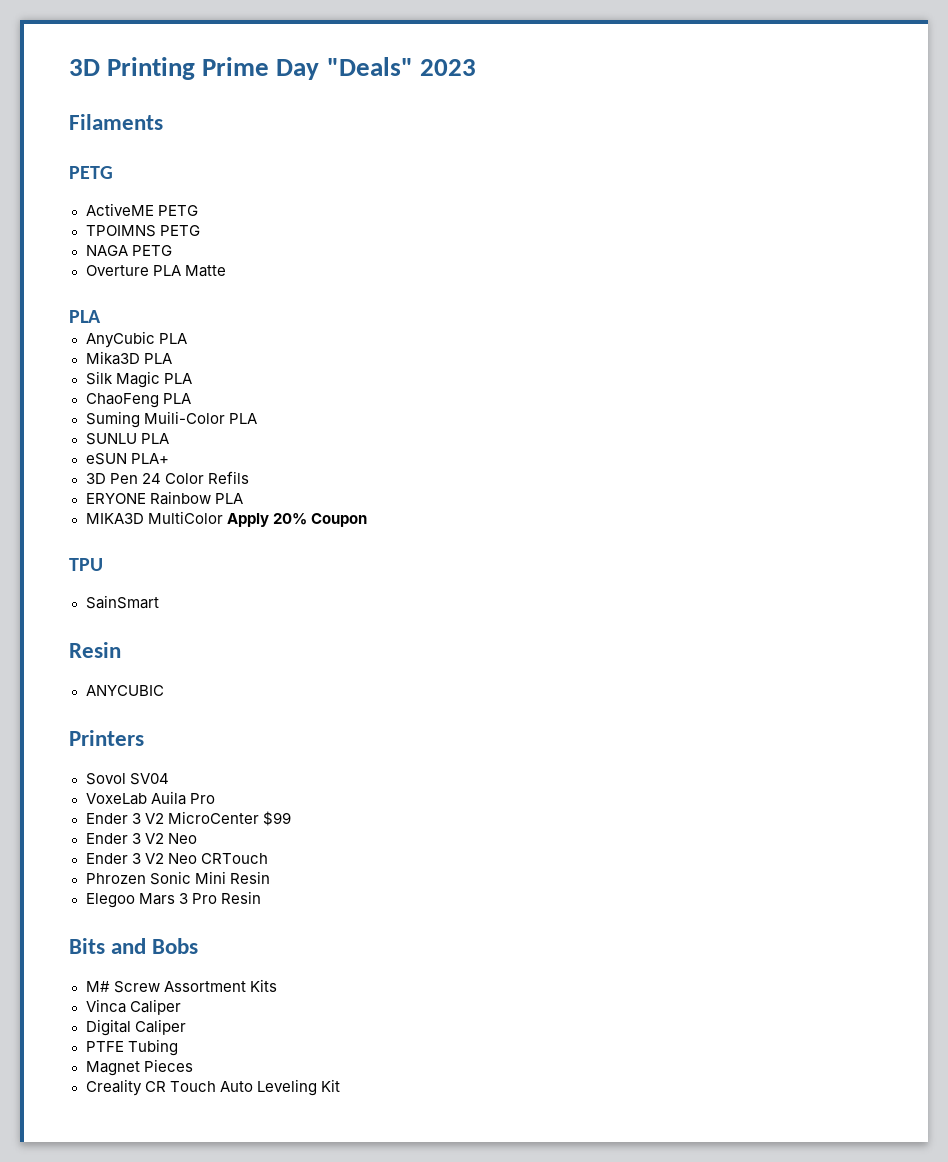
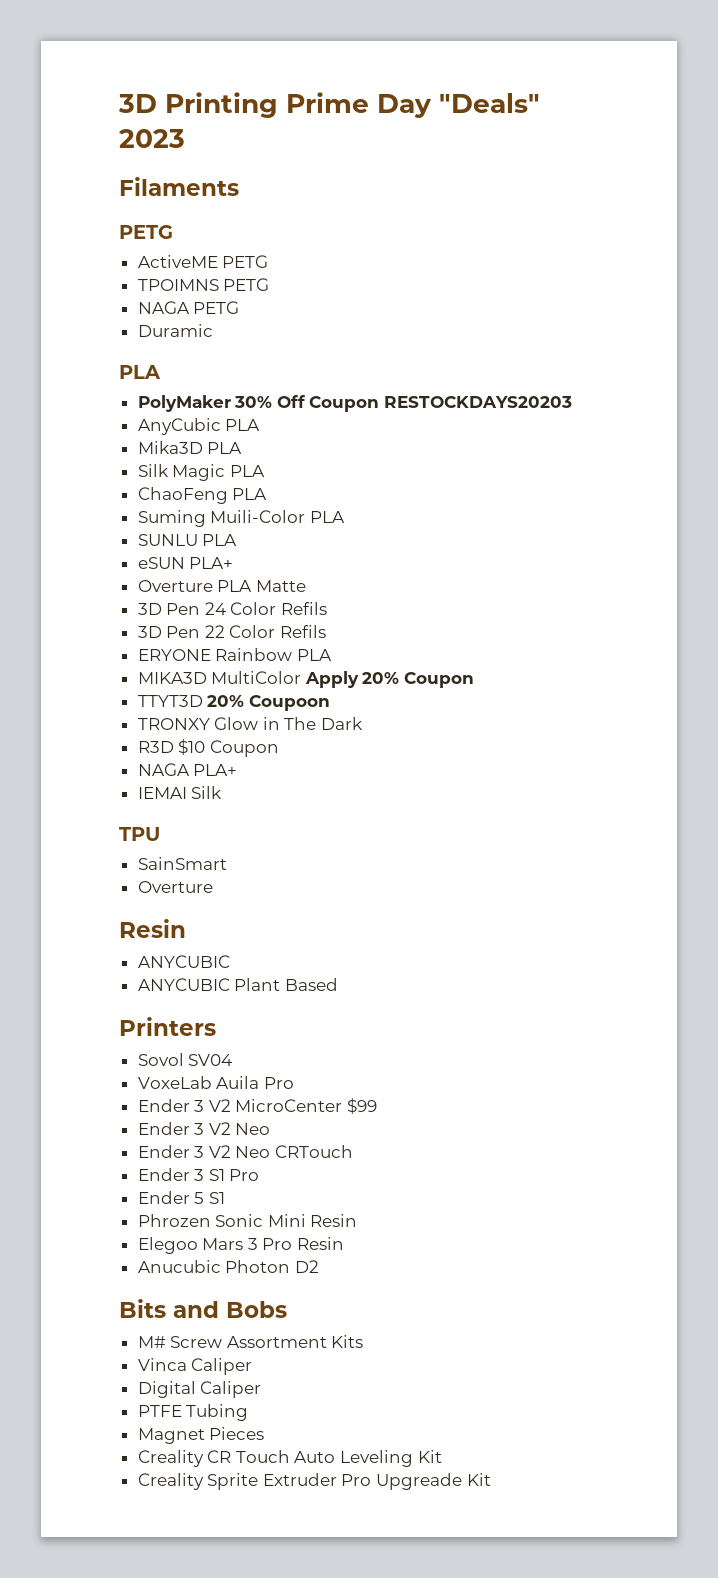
[85,265,226,277] [69,310,101,323] Overture PLA Matte // PLA -> [137,324,213,337] [119,365,161,379] [137,395,573,412] Duramic // PLA // PolyMaker 30% Off Coupon RESTOCKDAYS20203
(169, 458) none -> [137,580,306,592] // Overture PLA Matte
(249, 477) none -> [137,625,327,638] // 3D Pen 22 Color Refils
(367, 520) none -> [137,695,330,711] [137,717,364,730] [137,739,279,757] [137,763,238,776] [137,786,223,799] // TTYT3D 20% Coupoon // TRONXY Glow in The Dark // R3D $10 Coupon // NAGA PLA+ // IEMAI Silk
(159, 602) none -> [137,881,213,893] // Overture
(164, 690) none -> [137,978,338,991] // ANYCUBIC Plant Based
(268, 858) none -> [137,1168,260,1181] [137,1191,225,1204] // Ender 3 S1 Pro // Ender 5 S1
(261, 897) none -> [137,1260,319,1273] // Anucubic Photon D2
(340, 1085) none -> [137,1473,491,1490] // Creality Sprite Extruder Pro Upgreade Kit

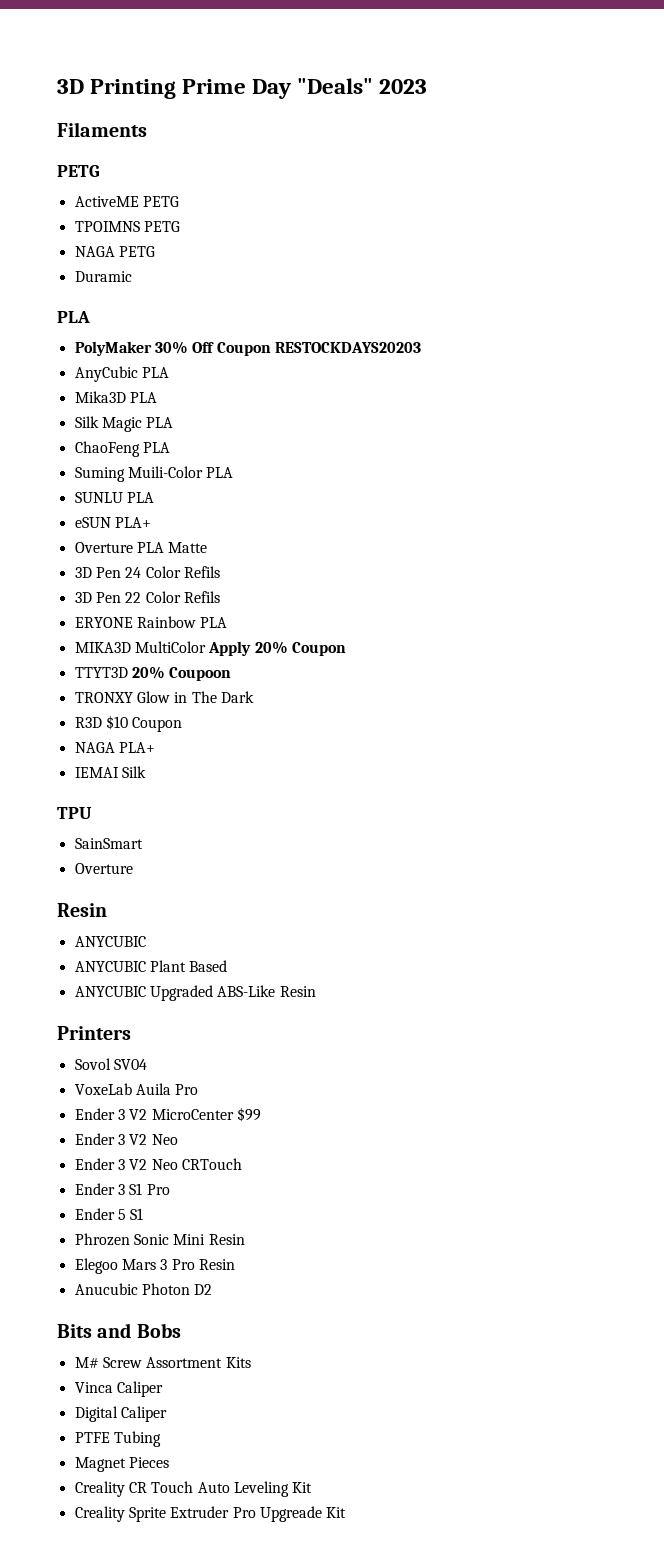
(338, 984) none -> [74,985,316,1001] // ANYCUBIC Upgraded ABS-Like Resin

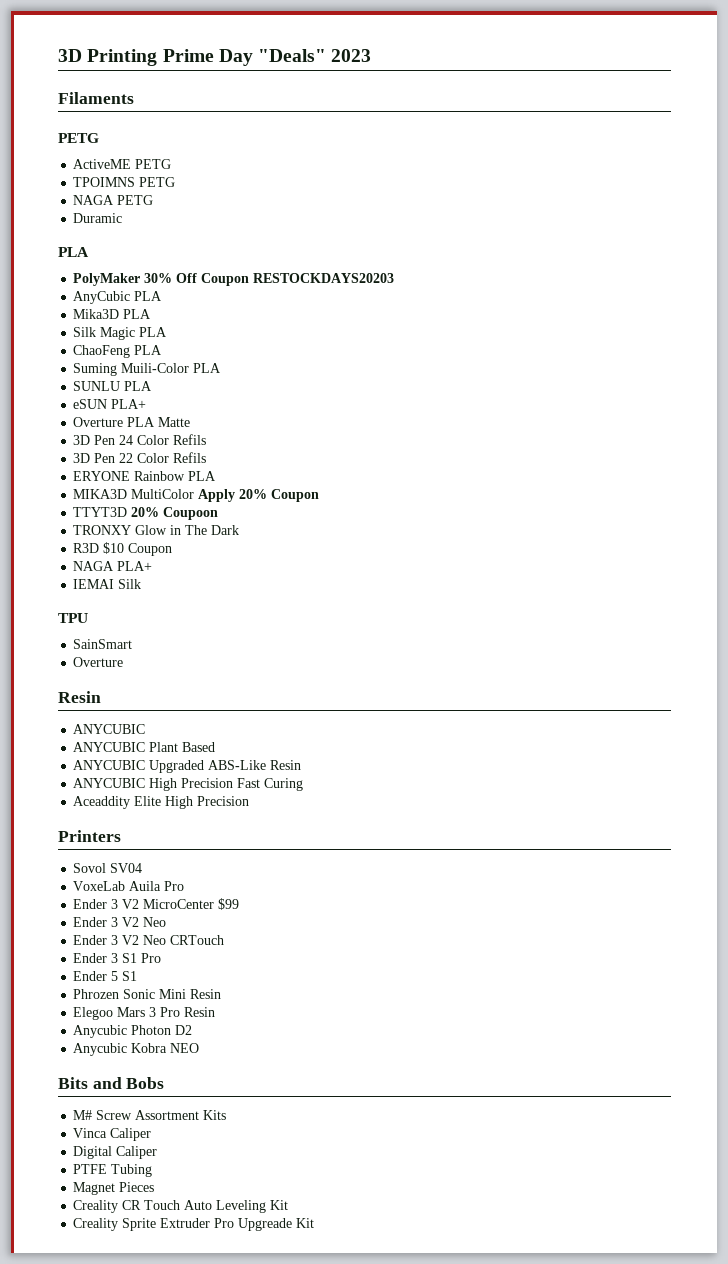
(316, 991) none -> [73,778,304,791] [73,796,250,809] // ANYCUBIC High Precision Fast Curing // Aceaddity Elite High Precision
[74,1283,138,1295] Anucubic -> [73,1025,128,1038] Anycubic
(213, 1289) none -> [73,1043,200,1056] // Anycubic Kobra NEO

